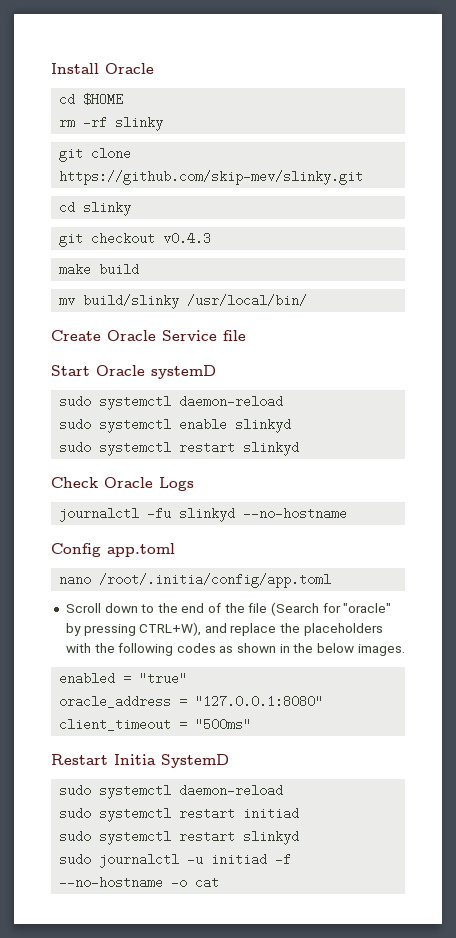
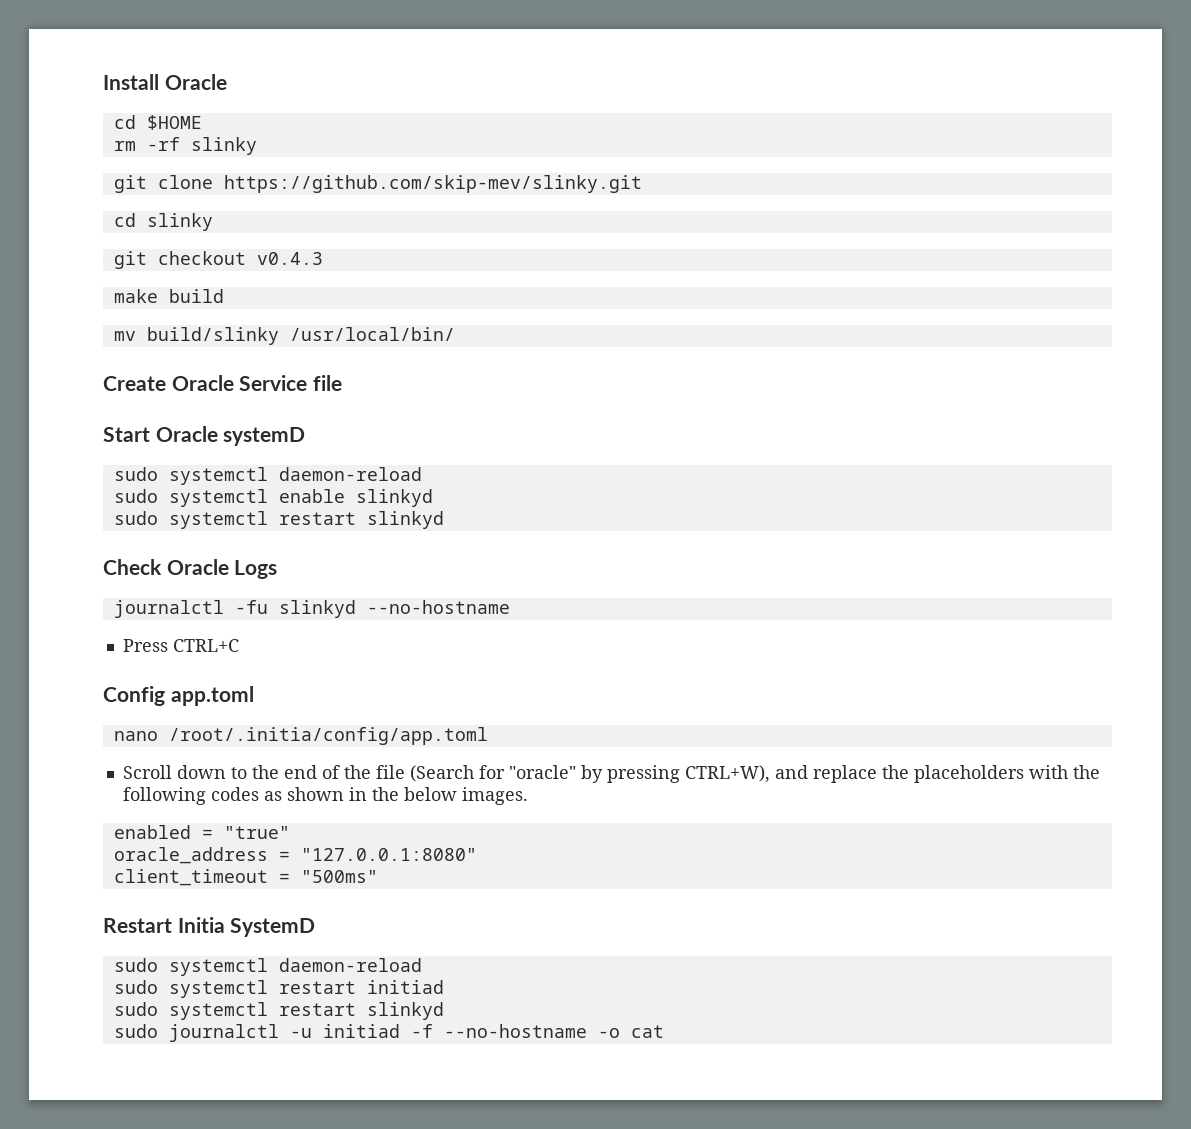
(348, 513) none -> [122,639,239,652] // Press CTRL+C

